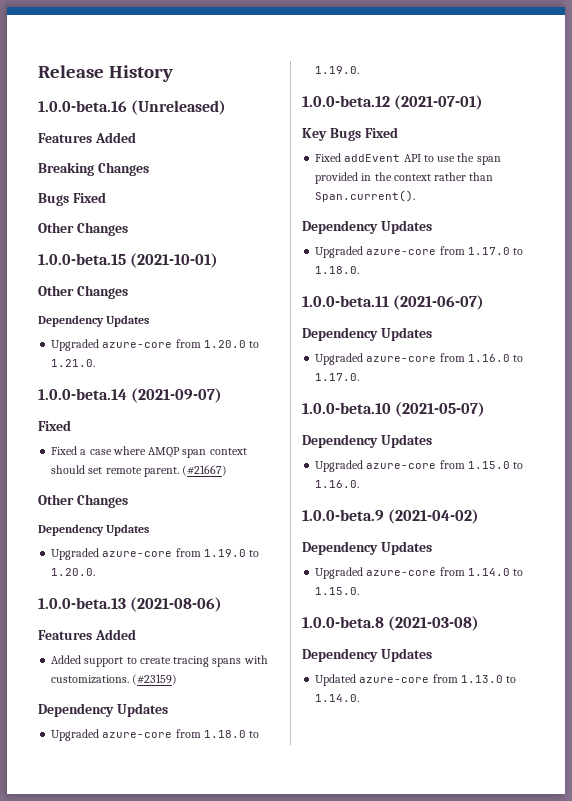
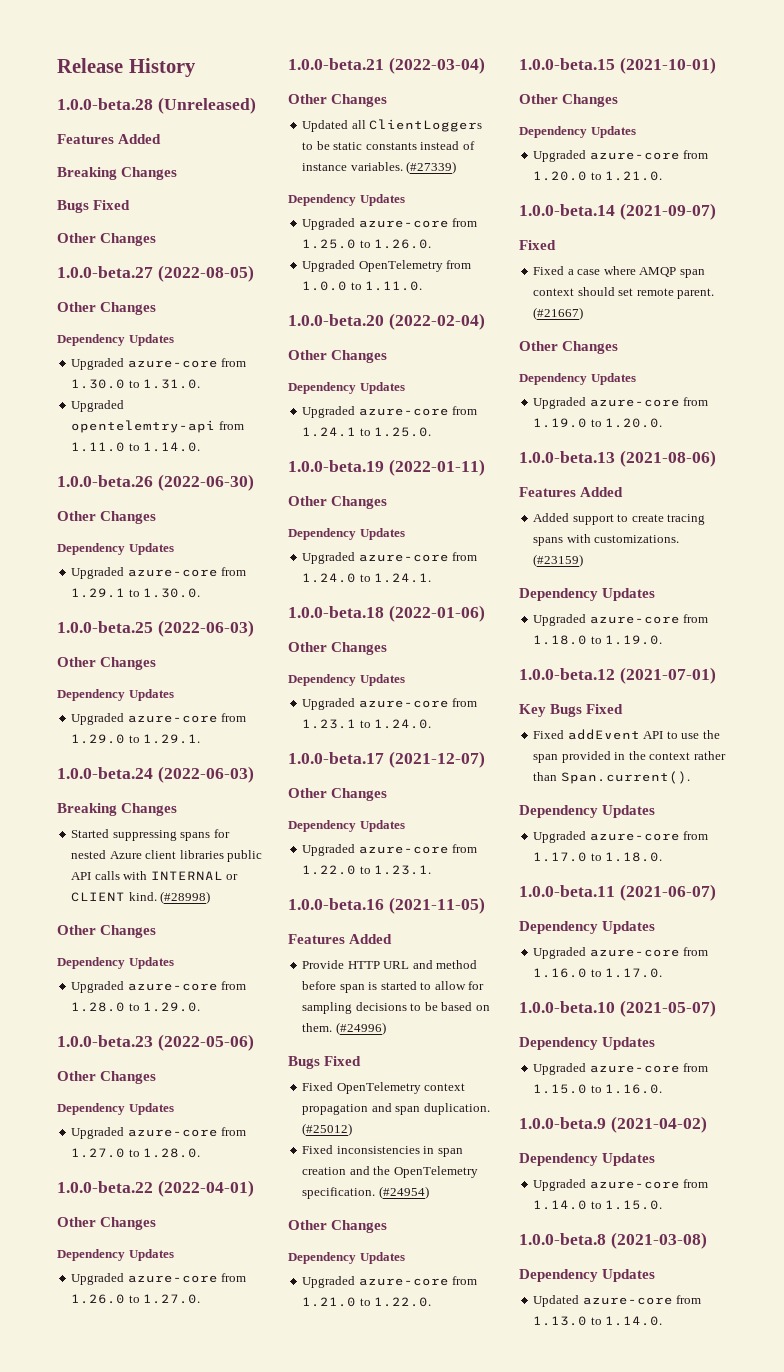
[38,100,127,112] 1.0.0-beta.16 -> [57,98,153,110] 1.0.0-beta.28
(128, 229) none -> [57,265,254,282] [57,302,157,315] [57,334,174,346] [71,358,247,370] [71,379,201,389] [71,400,125,412] [71,420,244,433] [71,442,201,452] [57,474,254,491] [57,511,157,524] [57,543,174,555] [71,567,247,579] [71,588,201,598] [57,620,254,637] [57,657,157,670] [57,689,174,701] [71,713,247,725] [71,734,201,744] [57,766,254,783] [57,803,178,816] [71,829,230,841] [71,850,263,862] [71,871,239,880] [71,891,211,904] [57,925,157,938] [57,957,174,969] [71,981,247,993] [71,1002,201,1012] [57,1034,254,1051] [57,1071,157,1084] [57,1103,174,1115] [71,1127,247,1139] [71,1148,201,1158] [57,1180,254,1197] [57,1217,157,1230] [57,1249,174,1261] [71,1273,247,1285] [71,1294,201,1304] [288,57,485,74] [288,94,388,107] [302,119,483,132] [302,141,475,150] [302,161,457,174] [288,194,405,206] [302,218,478,230] [302,239,432,249] [302,260,472,272] [302,281,423,291] [288,313,485,330] [288,350,388,363] [288,382,405,394] [302,406,478,418] [302,427,432,437] [288,459,485,476] [288,496,388,509] [288,528,405,540] [302,552,478,564] [302,573,432,583] [288,605,485,622] [288,642,388,655] [288,674,405,686] [302,698,478,710] [302,719,432,729] [288,751,485,768] [288,788,388,801] [288,820,405,832] [302,844,478,856] [302,865,432,875] [288,897,485,914] [288,934,393,944] [302,960,478,969] [302,981,485,993] [302,1002,490,1014] [302,1022,386,1035] [288,1056,362,1069] [302,1082,466,1094] [302,1103,490,1115] [302,1123,353,1136] [302,1145,463,1157] [302,1166,478,1178] [302,1186,429,1199] [288,1220,388,1233] [288,1252,405,1264] [302,1276,478,1288] [302,1297,432,1307] // 1.0.0-beta.27 (2022-08-05) // Other Changes // Dependency Updates // Upgraded azure-core from 1.30.0 to 1.31.0. // Upgraded opentelemtry-api from 1.11.0 to 1.14.0. // 1.0.0-beta.26 (2022-06-30) // Other Changes // Dependency Updates // Upgraded azure-core from 1.29.1 to 1.30.0. // 1.0.0-beta.25 (2022-06-03) // Other Changes // Dependency Updates // Upgraded azure-core from 1.29.0 to 1.29.1. // 1.0.0-beta.24 (2022-06-03) // Breaking Changes // Started suppressing spans for nested Azure client libraries public API calls with INTERNAL or CLIENT kind. (#28998) // Other Changes // Dependency Updates // Upgraded azure-core from 1.28.0 to 1.29.0. // 1.0.0-beta.23 (2022-05-06) // Other Changes // Dependency Updates // Upgraded azure-core from 1.27.0 to 1.28.0. // 1.0.0-beta.22 (2022-04-01) // Other Changes // Dependency Updates // Upgraded azure-core from 1.26.0 to 1.27.0. // 1.0.0-beta.21 (2022-03-04) // Other Changes // Updated all ClientLoggers to be static constants instead of instance variables. (#27339) // Dependency Updates // Upgraded azure-core from 1.25.0 to 1.26.0. // Upgraded OpenTelemetry from 1.0.0 to 1.11.0. // 1.0.0-beta.20 (2022-02-04) // Other Changes // Dependency Updates // Upgraded azure-core from 1.24.1 to 1.25.0. // 1.0.0-beta.19 (2022-01-11) // Other Changes // Dependency Updates // Upgraded azure-core from 1.24.0 to 1.24.1. // 1.0.0-beta.18 (2022-01-06) // Other Changes // Dependency Updates // Upgraded azure-core from 1.23.1 to 1.24.0. // 1.0.0-beta.17 (2021-12-07) // Other Changes // Dependency Updates // Upgraded azure-core from 1.22.0 to 1.23.1. // 1.0.0-beta.16 (2021-11-05) // Features Added // Provide HTTP URL and method before span is started to allow for sampling decisions to be based on them. (#24996) // Bugs Fixed // Fixed OpenTelemetry context propagation and span duplication. (#25012) // Fixed inconsistencies in span creation and the OpenTelemetry specification. (#24954) // Other Changes // Dependency Updates // Upgraded azure-core from 1.21.0 to 1.22.0.

